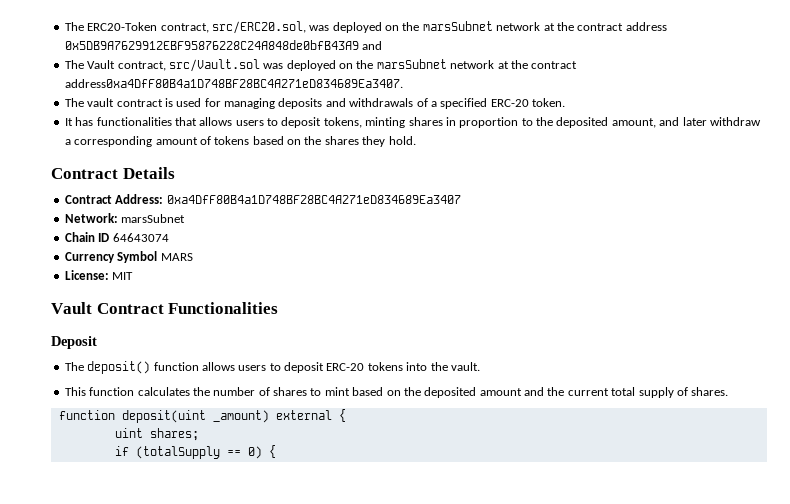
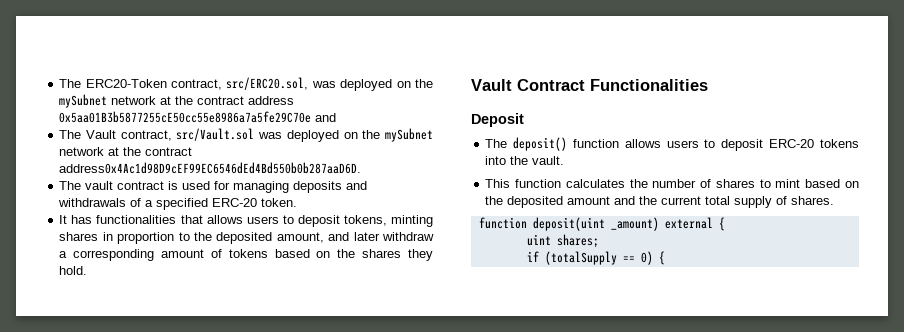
[422,21,493,31] marsSubnet -> [59,94,108,108] mySubnet
[64,40,359,50] 0x5DB9A7629912EBF95876228C24A848de0bfB43A9 -> [59,111,312,123] 0x5aa01B3b5877255cE50cc55e8986a7a5fe29C70e
[376,59,578,69] [64,79,403,88] marsSubnet network at the contract address0xa4DfF80B4a1D748BF28BC4A271eD834689Ea3407. -> [384,128,433,142] [59,147,193,156] [59,162,362,174] mySubnet network at the contract address0x4Ac1d98D9cEF99EC6546dEd4Bd550b0b287aaD6D.
[51,167,175,179] [64,194,461,204] [64,213,186,223] [64,232,169,242] [64,251,193,263] [64,270,134,280] // Contract Details // Contract Address: 0xa4DfF80B4a1D748BF28BC4A271eD834689Ea3407 // Network: marsSubnet // Chain ID 64643074 // Currency Symbol MARS // License: MIT -> (88, 270) none

